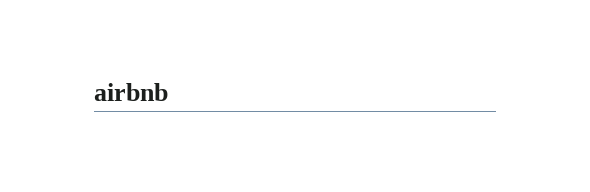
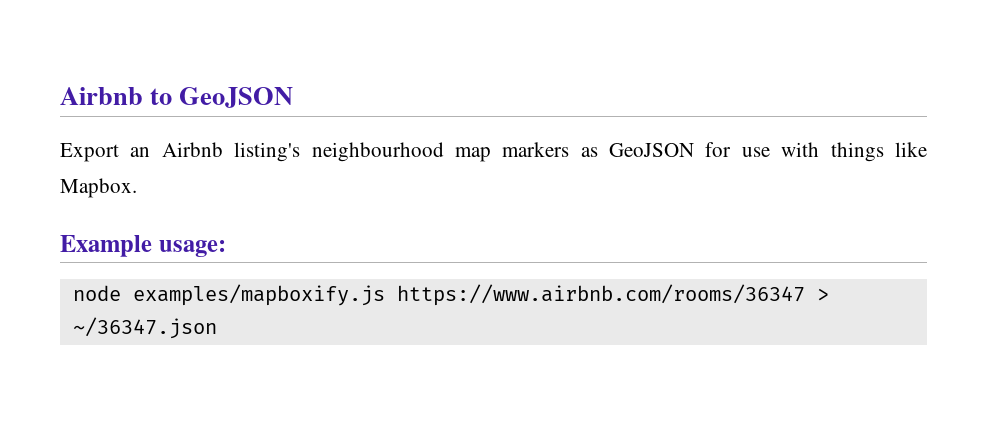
[94,83,168,101] airbnb -> [60,87,294,108] [60,142,927,162] [60,178,137,198] [60,235,226,257] [72,284,829,306] [72,317,217,339] Airbnb to GeoJSON // Export an Airbnb listing's neighbourhood map markers as GeoJSON for use with things like Mapbox. // Example usage: // node examples/mapboxify.js https://www.airbnb.com/rooms/36347 > ~/36347.json

